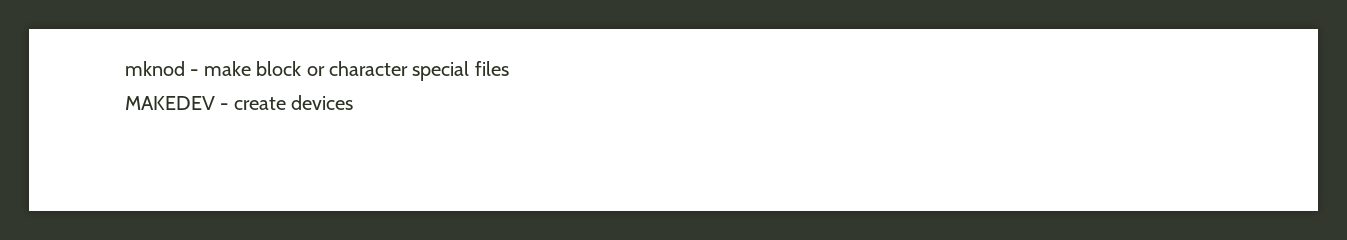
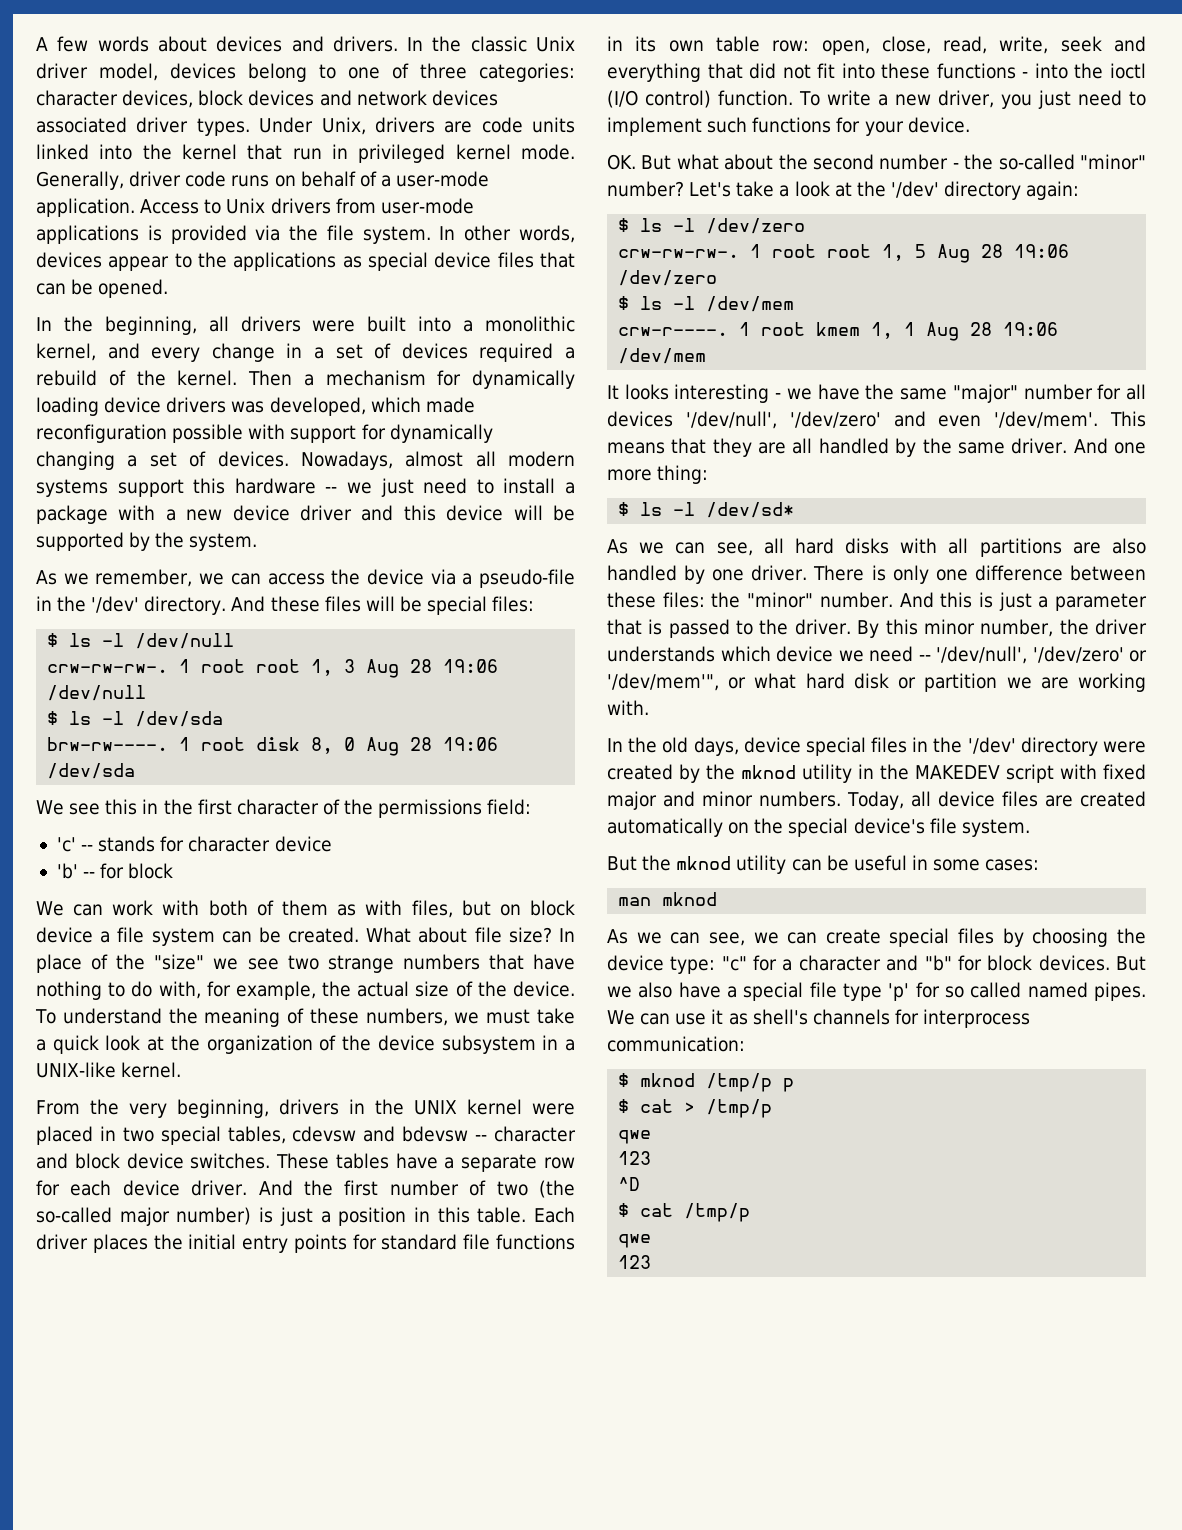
[125,61,509,81] [125,95,354,110] mknod - make block or character special files // MAKEDEV - create devices -> [36,36,575,52] [36,63,575,82] [36,90,498,108] [36,117,575,136] [36,144,575,163] [36,171,490,190] [36,198,474,217] [36,225,575,244] [36,252,575,271] [36,279,169,298] [36,316,576,335] [36,343,575,362] [36,370,575,389] [36,397,475,416] [36,424,493,443] [36,451,575,470] [36,478,576,497] [36,505,575,524] [36,532,258,551] [36,569,575,588] [36,596,535,615] [47,633,235,649] [47,659,499,678] [47,685,147,701] [47,711,224,727] [47,737,499,756] [47,763,136,779] [36,799,532,818] [56,836,332,852] [56,863,174,879] [36,900,575,918] [36,927,575,946] [36,954,575,973] [36,981,575,1000] [35,1008,576,1027] [36,1035,576,1054] [36,1062,182,1078] [36,1099,575,1118] [36,1126,577,1145] [36,1153,575,1172] [36,1180,576,1198] [36,1207,575,1226] [36,1234,575,1253] [607,36,1146,55] [607,63,1146,82] [607,90,1146,109] [607,117,970,136] [607,154,1146,170] [607,181,1080,200] [618,218,806,234] [618,244,1070,263] [618,270,718,286] [618,296,795,312] [618,322,1059,341] [618,348,707,364] [607,384,1146,403] [607,411,1146,429] [607,438,1146,457] [607,465,709,484] [618,502,795,518] [607,538,1146,557] [607,565,1146,584] [607,592,1147,611] [607,619,1147,638] [607,646,1147,664] [607,673,1146,692] [607,700,649,715] [607,737,1146,756] [607,764,1146,783] [607,791,1146,810] [607,818,1030,837] [607,855,1040,874] [618,892,718,906] [607,928,1146,947] [607,955,1146,974] [607,982,1146,1001] [607,1009,1031,1028] [607,1036,745,1052] [618,1073,795,1092] [618,1099,773,1118] [618,1130,652,1144] [618,1151,652,1165] [618,1177,641,1191] [618,1203,751,1222] [618,1234,652,1248] [618,1255,652,1269] A few words about devices and drivers. In the classic Unix driver model, devices belong to one of three categories: character devices, block devices and network devices associated driver types. Under Unix, drivers are code units linked into the kernel that run in privileged kernel mode. Generally, driver code runs on behalf of a user-mode application. Access to Unix drivers from user-mode applications is provided via the file system. In other words, devices appear to the applications as special device files that can be opened. // In the beginning, all drivers were built into a monolithic kernel, and every change in a set of devices required a rebuild of the kernel. Then a mechanism for dynamically loading device drivers was developed, which made reconfiguration possible with support for dynamically changing a set of devices. Nowadays, almost all modern systems support this hardware -- we just need to install a package with a new device driver and this device will be supported by the system. // As we remember, we can access the device via a pseudo-file in the '/dev' directory. And these files will be special files: // $ ls -l /dev/null // crw-rw-rw-. 1 root root 1, 3 Aug 28 19:06 /dev/null // $ ls -l /dev/sda // brw-rw----. 1 root disk 8, 0 Aug 28 19:06 /dev/sda // We see this in the first character of the permissions field: // 'c' -- stands for character device // 'b' -- for block // We can work with both of them as with files, but on block device a file system can be created. What about file size? In place of the "size" we see two strange numbers that have nothing to do with, for example, the actual size of the device. To understand the meaning of these numbers, we must take a quick look at the organization of the device subsystem in a UNIX-like kernel. // From the very beginning, drivers in the UNIX kernel were placed in two special tables, cdevsw and bdevsw -- character and block device switches. These tables have a separate row for each device driver. And the first number of two (the so-called major number) is just a position in this table. Each driver places the initial entry points for standard file functions in its own table row: open, close, read, write, seek and everything that did not fit into these functions - into the ioctl (I/O control) function. To write a new driver, you just need to implement such functions for your device. // OK. But what about the second number - the so-called "minor" number? Let's take a look at the '/dev' directory again: // $ ls -l /dev/zero // crw-rw-rw-. 1 root root 1, 5 Aug 28 19:06 /dev/zero // $ ls -l /dev/mem // crw-r----. 1 root kmem 1, 1 Aug 28 19:06 /dev/mem // It looks interesting - we have the same "major" number for all devices '/dev/null', '/dev/zero' and even '/dev/mem'. This means that they are all handled by the same driver. And one more thing: // $ ls -l /dev/sd* // As we can see, all hard disks with all partitions are also handled by one driver. There is only one difference between these files: the "minor" number. And this is just a parameter that is passed to the driver. By this minor number, the driver understands which device we need -- '/dev/null', '/dev/zero' or '/dev/mem'", or what hard disk or partition we are working with. // In the old days, device special files in the '/dev' directory were created by the mknod utility in the MAKEDEV script with fixed major and minor numbers. Today, all device files are created automatically on the special device's file system. // But the mknod utility can be useful in some cases: // man mknod // As we can see, we can create special files by choosing the device type: "c" for a character and "b" for block devices. But we also have a special file type 'p' for so called named pipes. We can use it as shell's channels for interprocess communication: // $ mknod /tmp/p p // $ cat > /tmp/p // qwe // 123 // ^D // $ cat /tmp/p // qwe // 123

